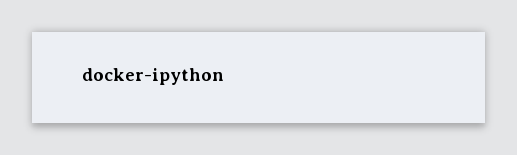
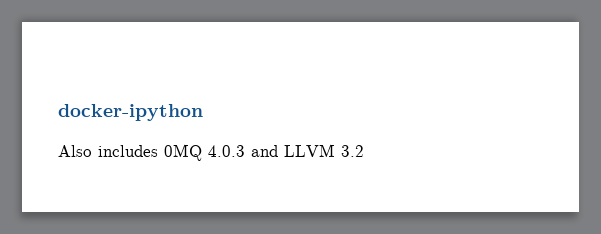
(224, 76) none -> [58,144,364,161] // Also includes 0MQ 4.0.3 and LLVM 3.2

